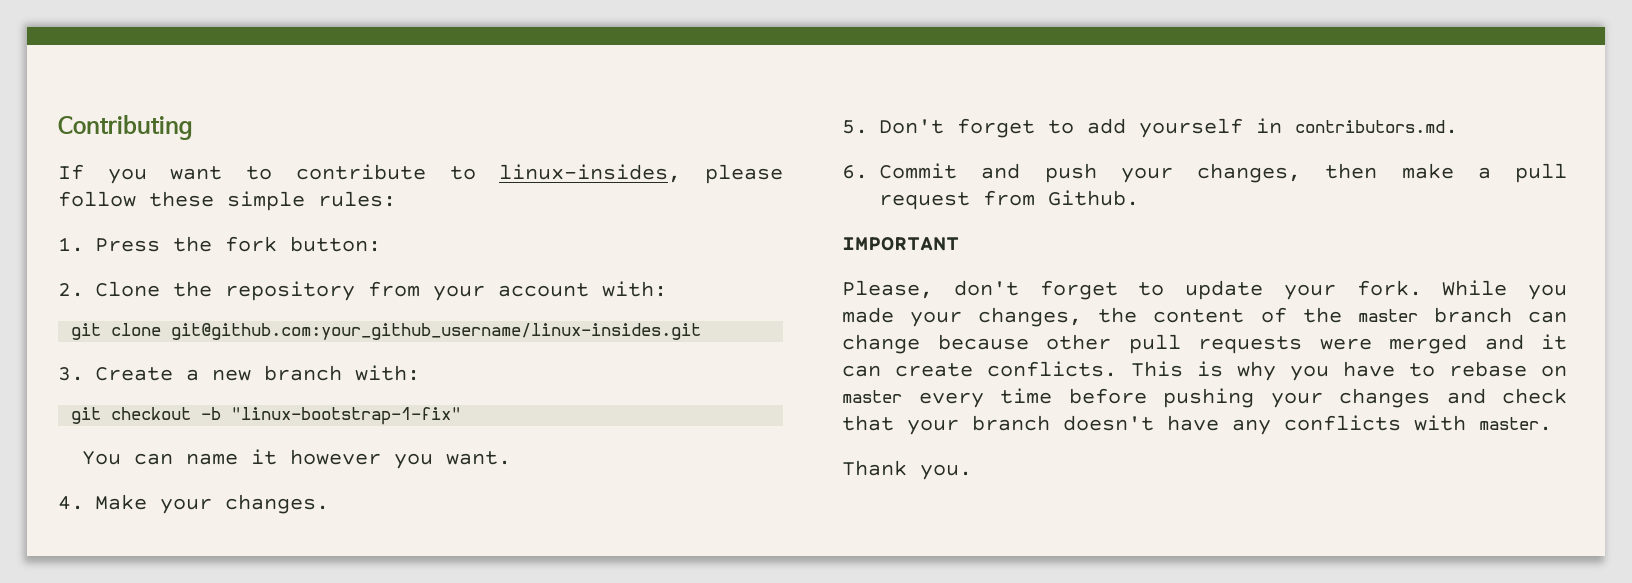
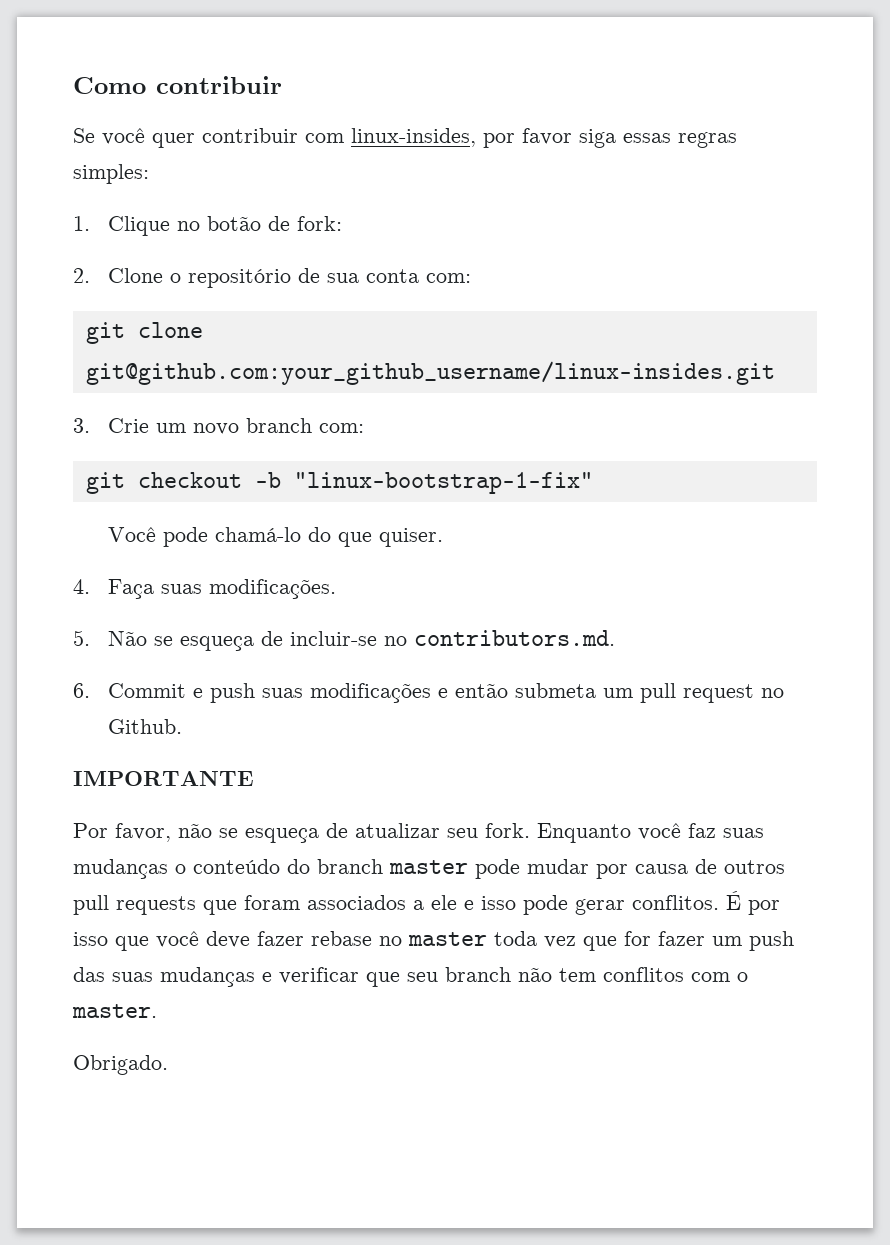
[58,115,193,140] [58,164,783,184] [58,191,396,211] [58,236,381,252] [58,281,667,301] Contributing // If you want to contribute to linux-insides, please follow these simple rules: // 1. Press the fork button: // 2. Clone the repository from your account with: -> [73,76,282,94] [73,128,737,148] [73,164,149,184] [73,216,343,236] [73,268,472,288] Como contribuir // Se você quer contribuir com linux-insides, por favor siga essas regras simples: // 1. Clique no botão de fork: // 2. Clone o repositório de sua conta com:
[95,365,420,381] Create a new branch with: -> [108,418,365,435] Crie um novo branch com:
[82,449,512,469] [58,494,329,514] [842,118,1458,138] [842,163,1491,183] You can name it however you want. // 4. Make your changes. // 5. Don't forget to add yourself in contributors.md. // 6. Commit and push your changes, then make a -> [108,527,444,547] [73,579,337,599] [73,630,616,651] [73,683,634,703] Você pode chamá-lo do que quiser. // 4. Faça suas modificações. // 5. Não se esqueça de incluir-se no contributors.md. // 6. Commit e push suas modificações e então submeta um
[983,190,1035,206] from -> [761,688,785,698] no
[842,237,959,251] [842,280,1567,300] [842,307,1567,327] [842,334,1567,354] [842,361,1567,381] [842,388,1567,408] [842,415,1466,435] IMPORTANT // Please, don't forget to update your fork. While you made your changes, the content of the master branch can change because other pull requests were merged and it can create conflicts. This is why you have to rebase on master every time before pushing your changes and check that your branch doesn't have any conflicts with -> [73,771,254,786] [73,823,764,843] [73,859,785,879] [73,891,780,915] [73,931,794,951] [73,967,748,987] IMPORTANTE // Por favor, não se esqueça de atualizar seu fork. Enquanto você faz suas mudanças o conteúdo do branch master pode mudar por causa de outros pull requests que foram associados a ele e isso pode gerar conflitos. É por isso que você deve fazer rebase no master toda vez que for fazer um push das suas mudanças e verificar que seu branch não tem conflitos com o
[842,460,972,480] Thank you. -> [73,1055,168,1075] Obrigado.

